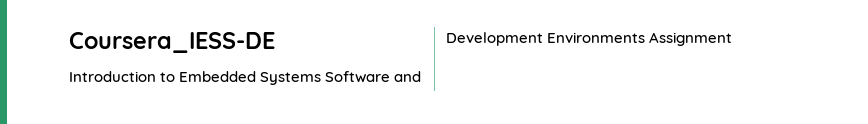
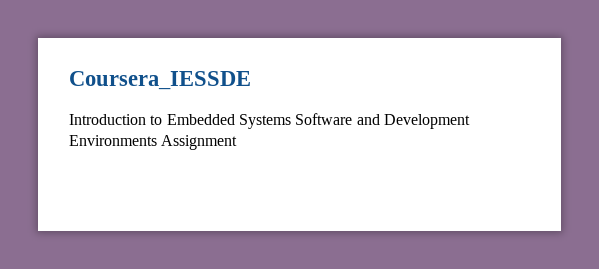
[69,32,275,53] Coursera_IESS-DE -> [69,71,251,90] Coursera_IESSDE

